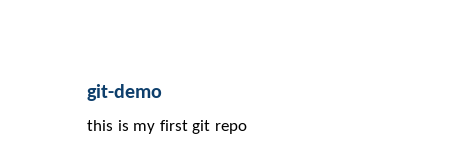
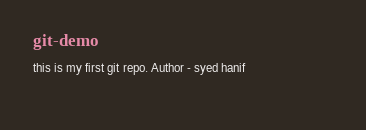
[214,123,247,134] repo -> [122,63,246,75] repo. Author - syed hanif

